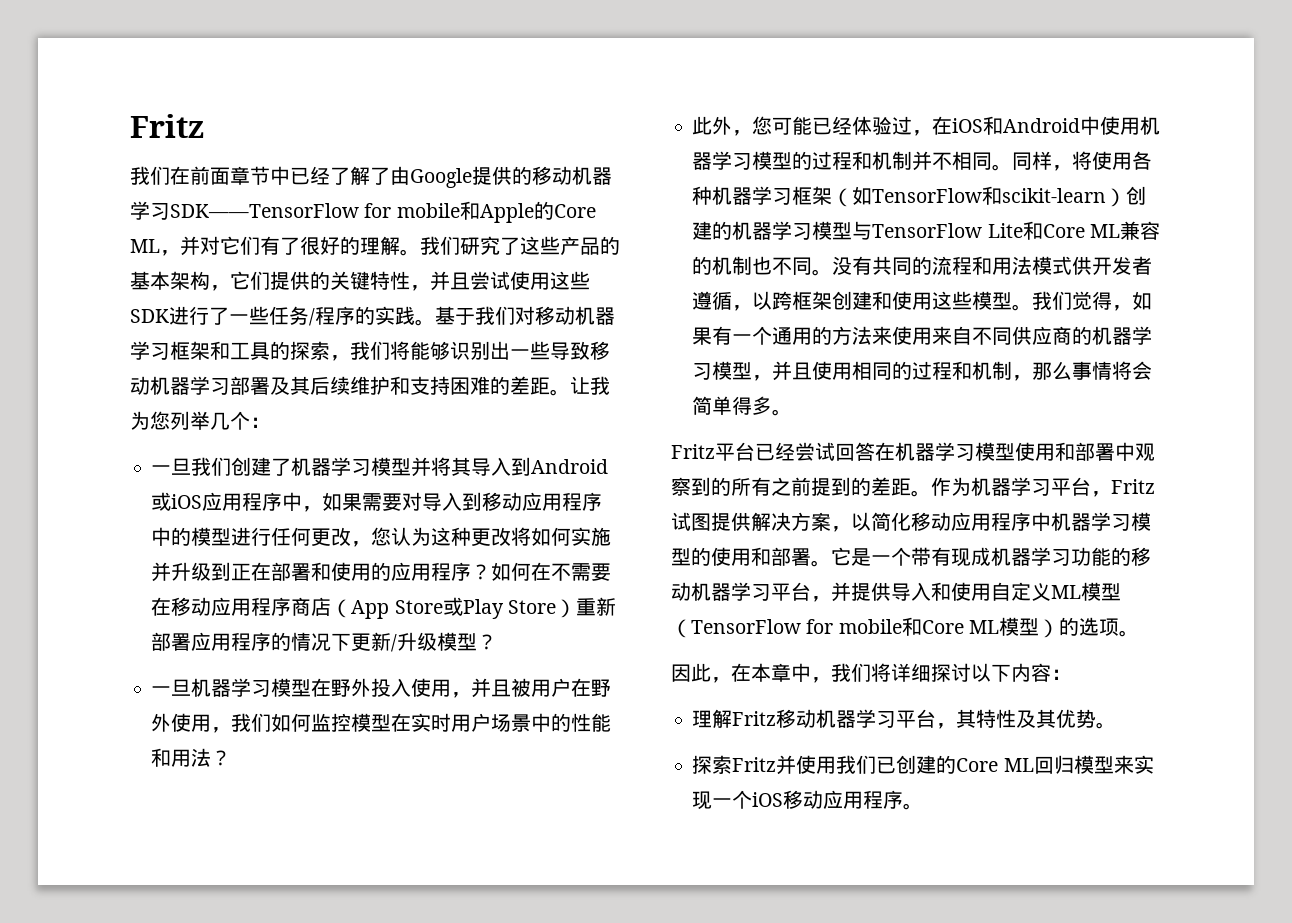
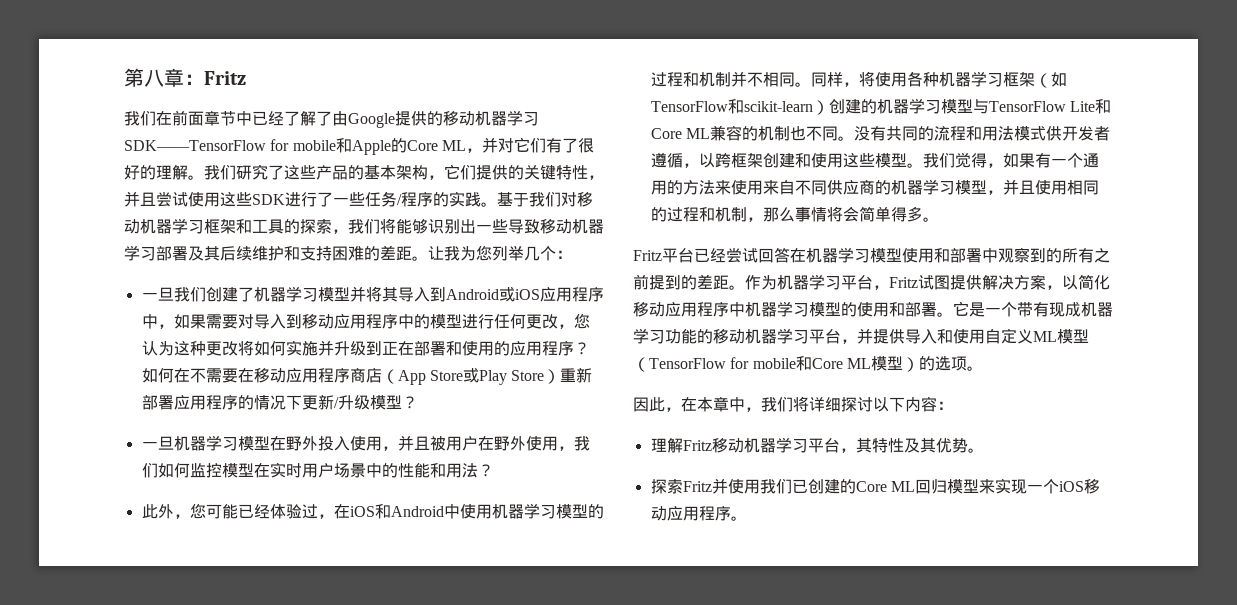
(130, 126) none -> [124,68,204,87] 第八章：

